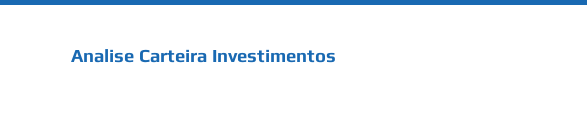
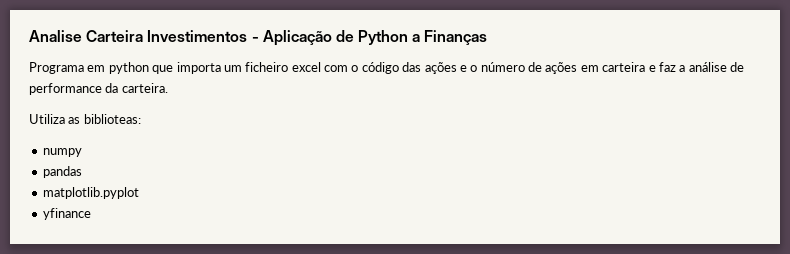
(336, 56) none -> [251,30,488,46] [29,62,744,74] [29,83,168,95] [29,114,141,124] [42,148,82,157] [42,166,82,178] [42,187,139,199] [42,208,91,220] - Aplicação de Python a Finanças // Programa em python que importa um ficheiro excel com o código das ações e o número de ações em carteira e faz a análise de performance da carteira. // Utiliza as biblioteas: // numpy // pandas // matplotlib.pyplot // yfinance

